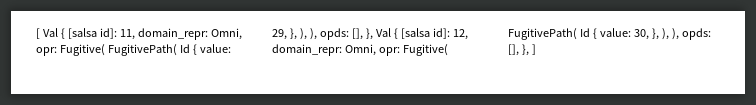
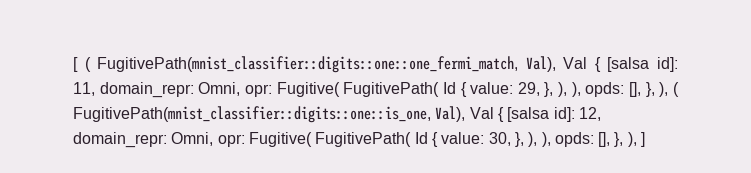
(40, 33) none -> [84,56,556,73] ( FugitivePath(mnist_classifier::digits::one::one_fermi_match, Val),
(373, 34) none -> [659,82,679,97] [73,106,466,123] ), ( FugitivePath(mnist_classifier::digits::one::is_one, Val),
(529, 50) none -> [627,132,637,147] ),

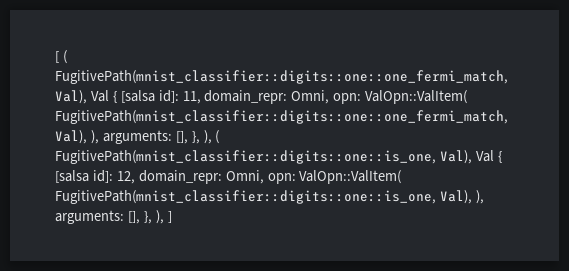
[244,82,625,97] opr: Fugitive( FugitivePath( Id { value: 29, }, ), ), opds: -> [333,90,468,104] [55,110,508,124] [55,130,172,144] opn: ValOpn::ValItem( FugitivePath(mnist_classifier::digits::one::one_fermi_match, Val), ), arguments:
[217,132,594,147] opr: Fugitive( FugitivePath( Id { value: 30, }, ), ), opds: -> [267,170,402,184] [55,190,484,204] [55,210,124,224] opn: ValOpn::ValItem( FugitivePath(mnist_classifier::digits::one::is_one, Val), ), arguments:

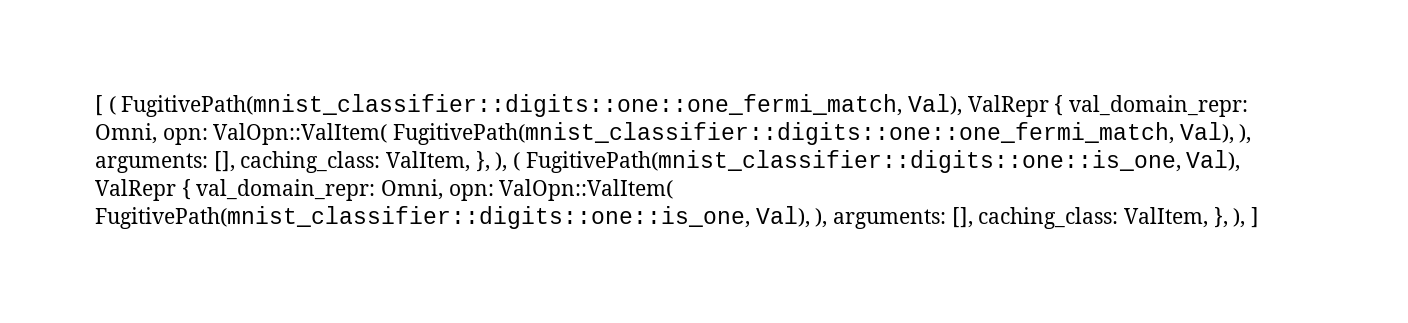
[90,90,288,104] Val { [salsa id]: 11, domain_repr: -> [967,95,1249,117] ValRepr { val_domain_repr:
(188, 137) none -> [240,151,471,173] caching_class: ValItem,
[475,150,502,163] [55,170,222,184] Val { [salsa id]: 12, domain_repr: -> [95,179,376,201] ValRepr { val_domain_repr:
(140, 217) none -> [978,207,1209,229] caching_class: ValItem,

